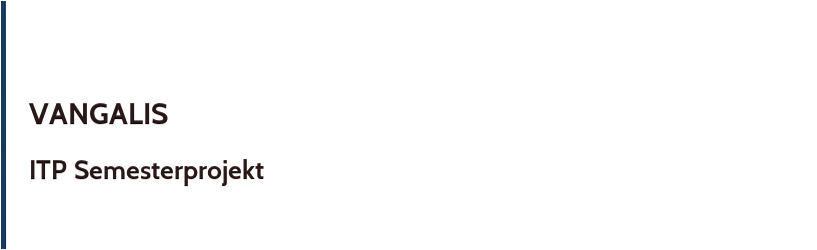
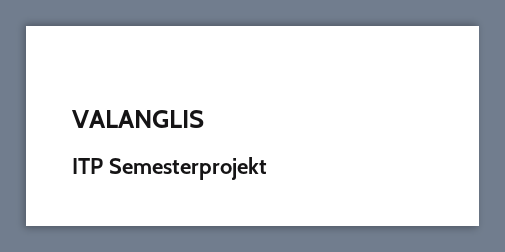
[28,103,168,125] VANGALIS -> [72,110,204,128] VALANGLIS

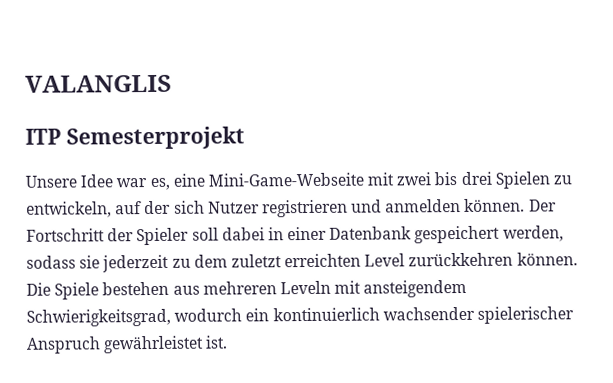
(267, 168) none -> [25,171,573,191] [26,198,557,218] [26,225,564,246] [26,252,578,273] [26,279,468,300] [26,306,574,327] [26,335,229,354] // Unsere Idee war es, eine Mini-Game-Webseite mit zwei bis drei Spielen zu entwickeln, auf der sich Nutzer registrieren und anmelden können. Der Fortschritt der Spieler soll dabei in einer Datenbank gespeichert werden, sodass sie jederzeit zu dem zuletzt erreichten Level zurückkehren können. Die Spiele bestehen aus mehreren Leveln mit ansteigendem Schwierigkeitsgrad, wodurch ein kontinuierlich wachsender spielerischer Anspruch gewährleistet ist.

